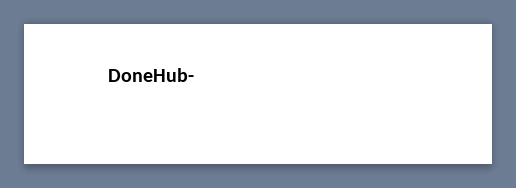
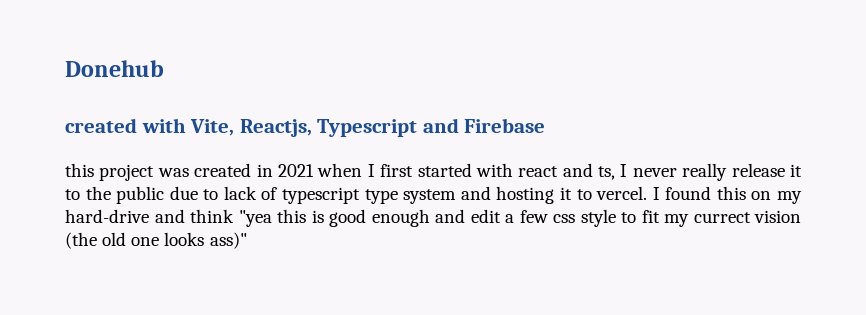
[108,68,194,82] DoneHub- -> [65,60,164,77] [65,118,546,137] [65,163,803,181] [65,186,802,204] [65,209,801,227] [65,232,247,249] Donehub // created with Vite, Reactjs, Typescript and Firebase // this project was created in 2021 when I first started with react and ts, I never really release it to the public due to lack of typescript type system and hosting it to vercel. I found this on my hard-drive and think "yea this is good enough and edit a few css style to fit my currect vision (the old one looks ass)"

